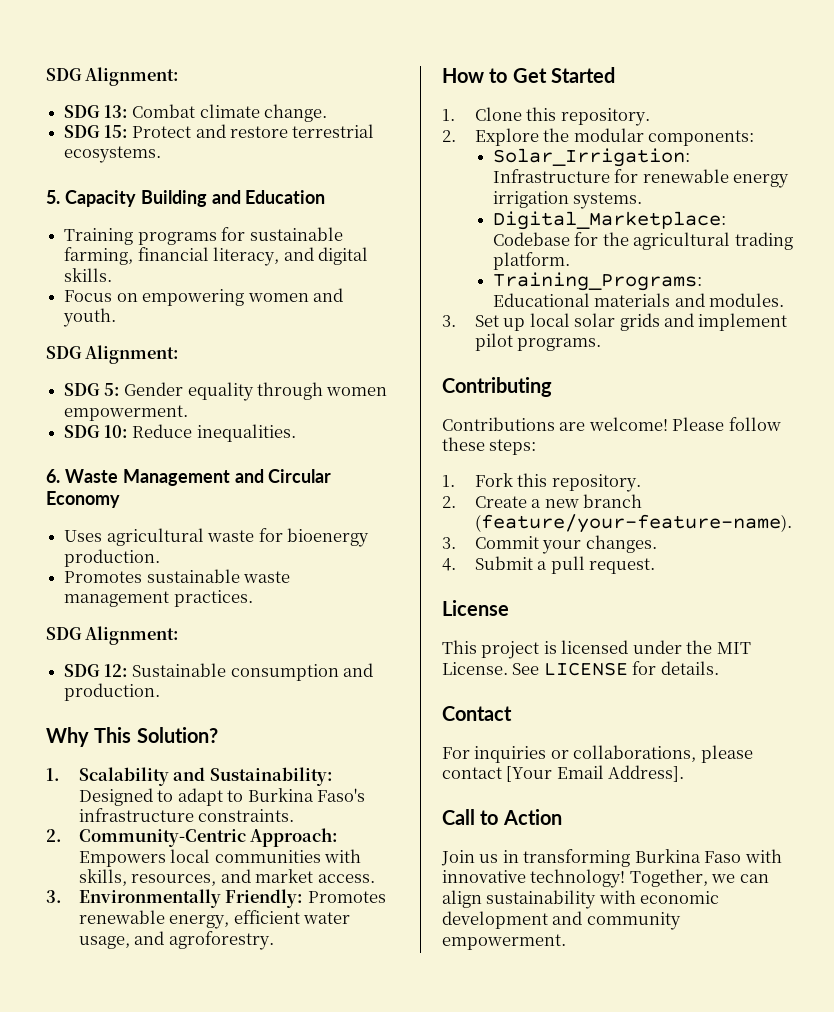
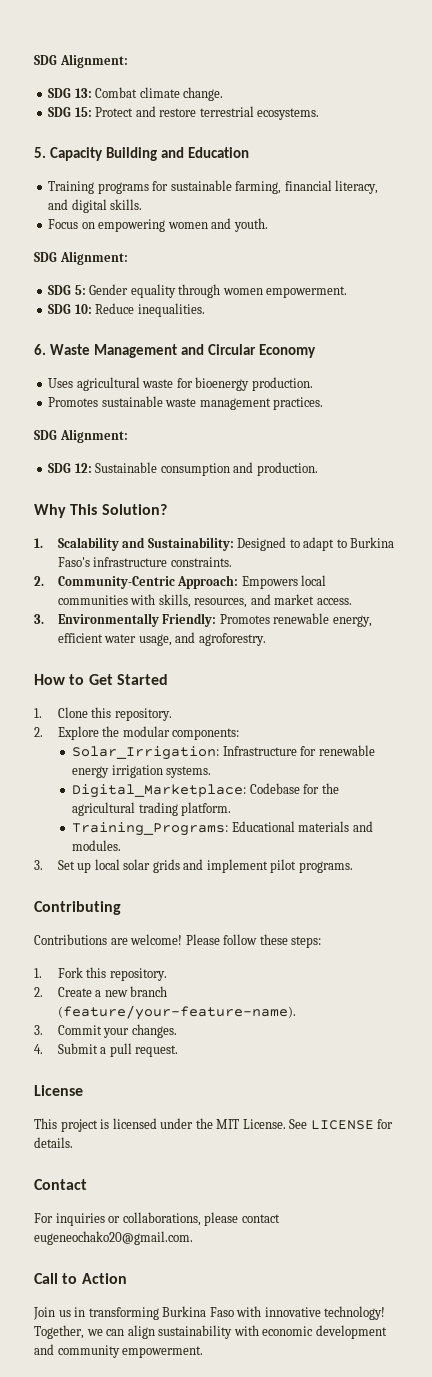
[506,765,685,782] [Your Email Address]. -> [34,1231,193,1245] eugeneochako20@gmail.com.

